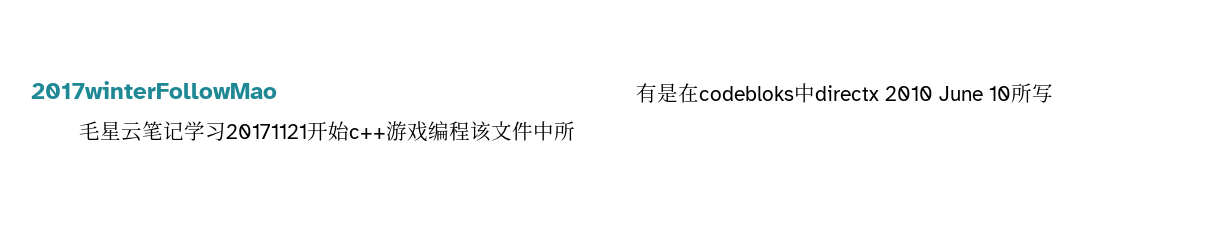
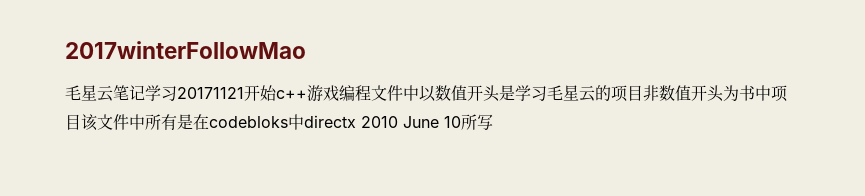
(470, 131) none -> [371,85,788,102] [65,114,81,130] 文件中以数值开头是学习毛星云的项目非数值开头为书中项目

